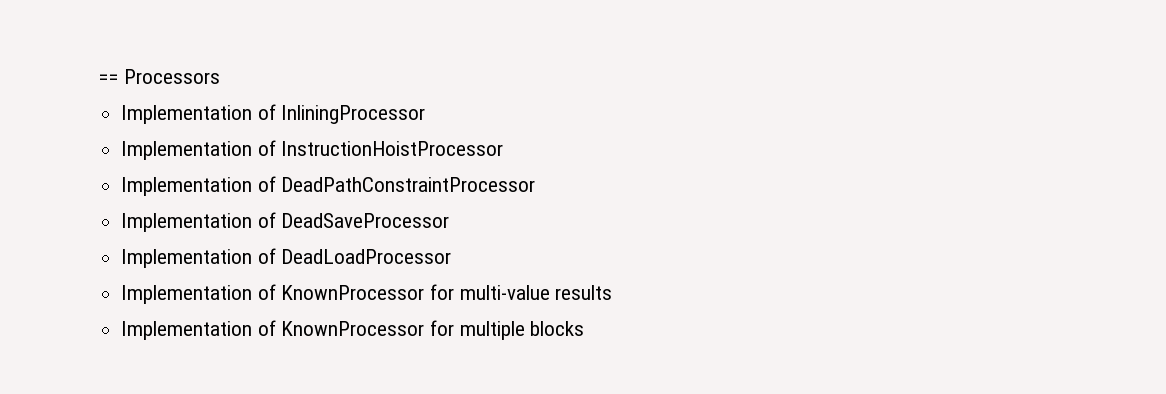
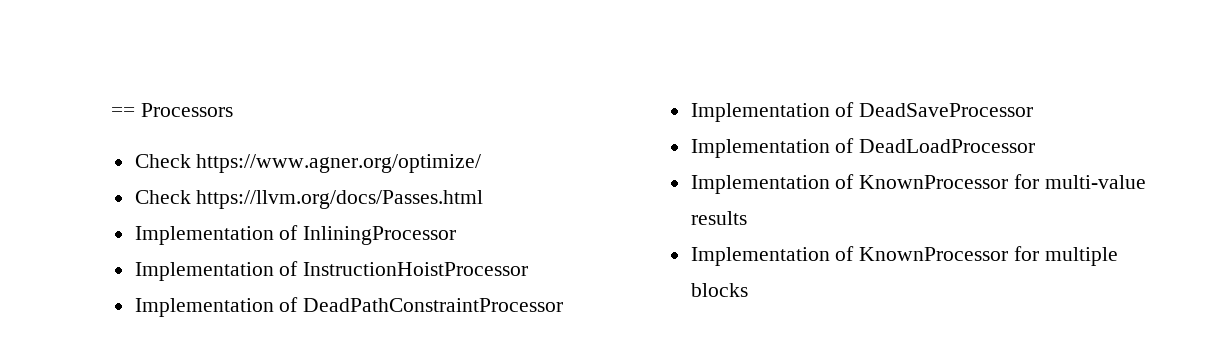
(220, 76) none -> [134,154,482,173] [134,190,484,209] // Check https://www.agner.org/optimize/ // Check https://llvm.org/docs/Passes.html

